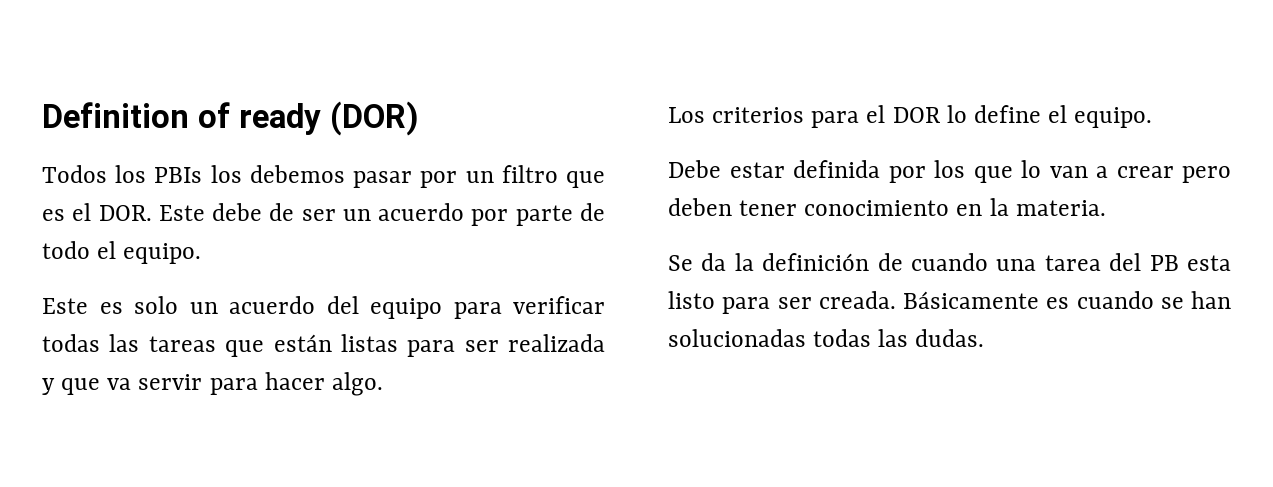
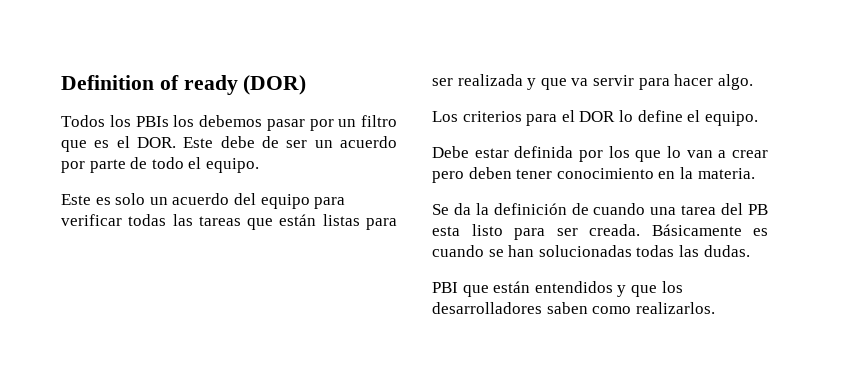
(985, 338) none -> [432,281,683,297] [432,302,715,314] // PBI que están entendidos y que los desarrolladores saben como realizarlos.

